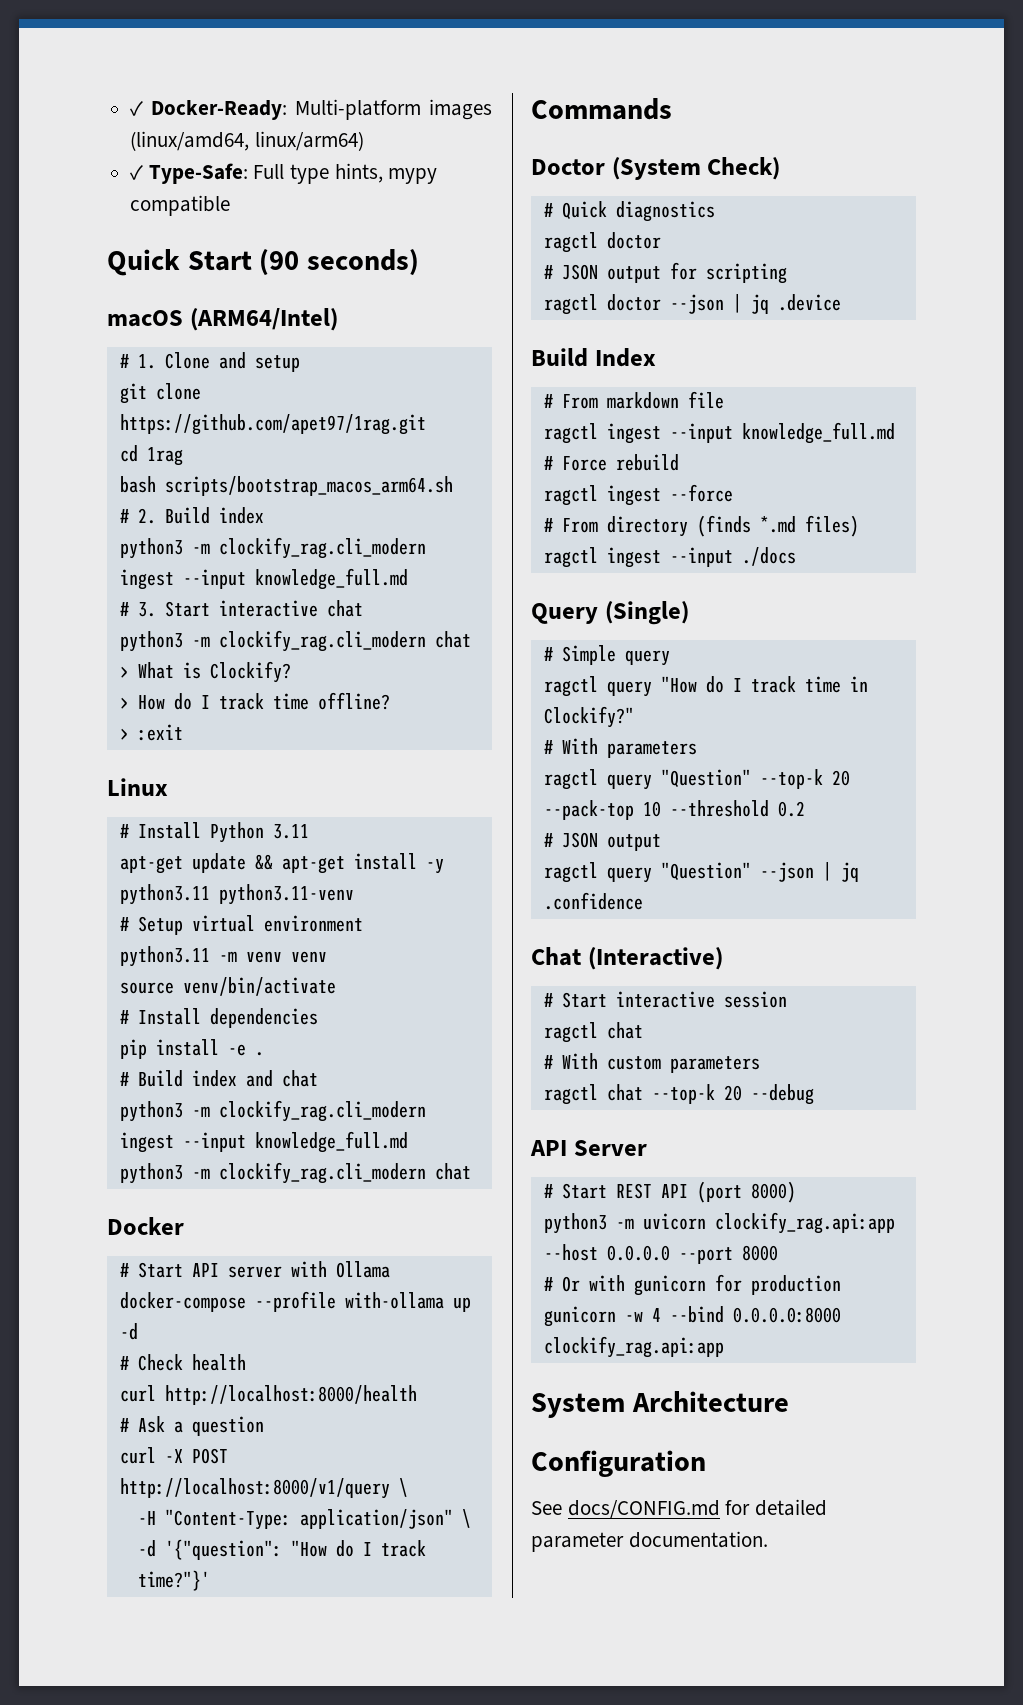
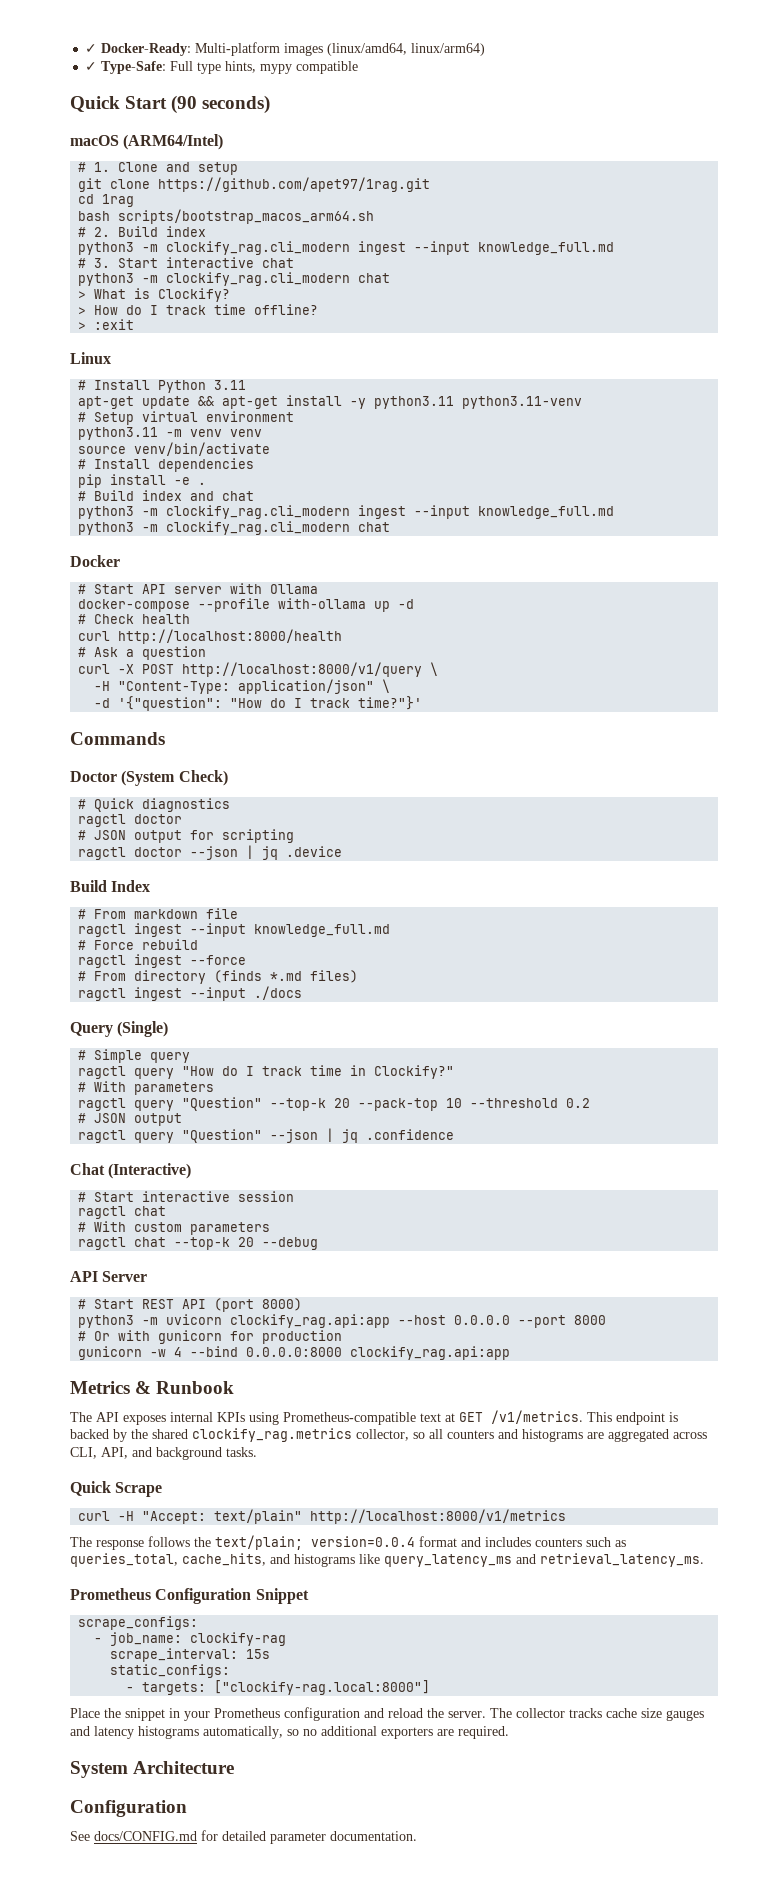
(724, 1347) none -> [70,1381,235,1394] [70,1410,678,1425] [70,1428,707,1442] [70,1447,257,1460] [70,1481,163,1497] [78,1509,567,1524] [70,1535,626,1550] [70,1553,704,1567] [70,1588,309,1604] [78,1616,199,1630] [94,1632,287,1646] [110,1648,271,1662] [110,1664,231,1678] [126,1680,431,1695] [70,1707,704,1721] [70,1726,509,1739] // Metrics & Runbook // The API exposes internal KPIs using Prometheus-compatible text at GET /v1/metrics. This endpoint is backed by the shared clockify_rag.metrics collector, so all counters and histograms are aggregated across CLI, API, and background tasks. // Quick Scrape // curl -H "Accept: text/plain" http://localhost:8000/v1/metrics // The response follows the text/plain; version=0.0.4 format and includes counters such as queries_total, cache_hits, and histograms like query_latency_ms and retrieval_latency_ms. // Prometheus Configuration Snippet // scrape_configs: // - job_name: clockify-rag // scrape_interval: 15s // static_configs: // - targets: ["clockify-rag.local:8000"] // Place the snippet in your Prometheus configuration and reload the server. The collector tracks cache size gauges and latency histograms automatically, so no additional exporters are required.

